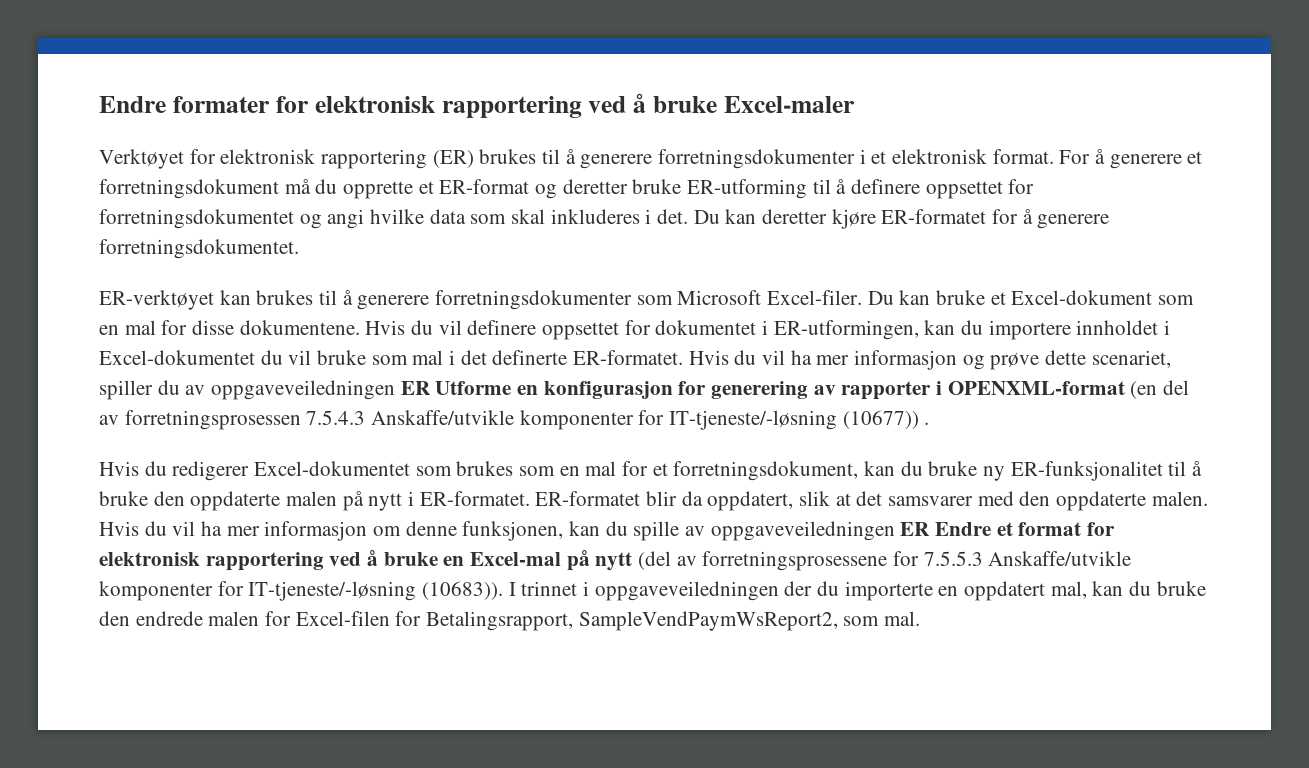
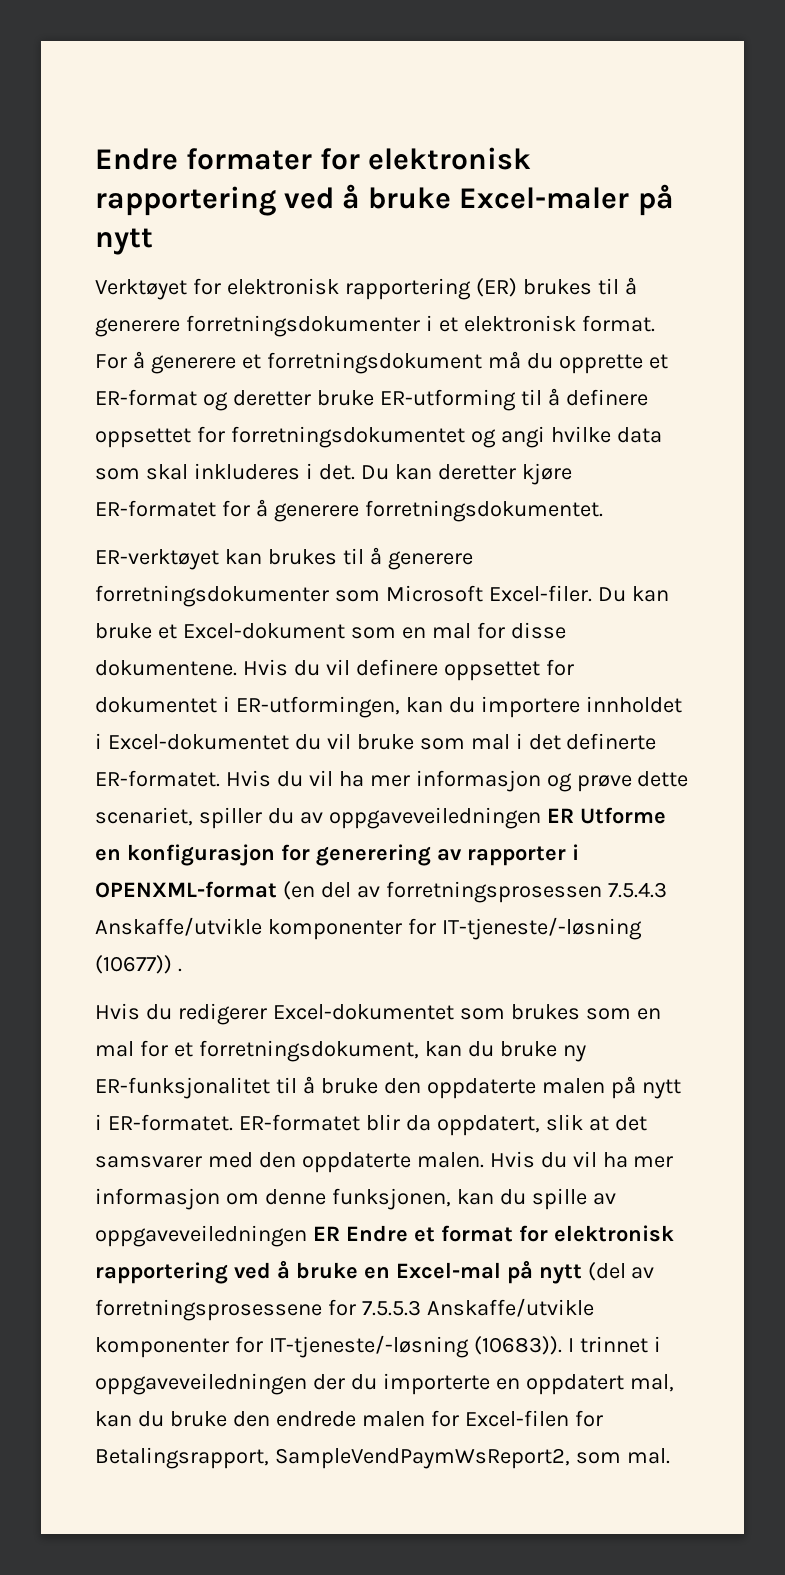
(856, 104) none -> [637,184,674,216] [95,228,153,255] på nytt

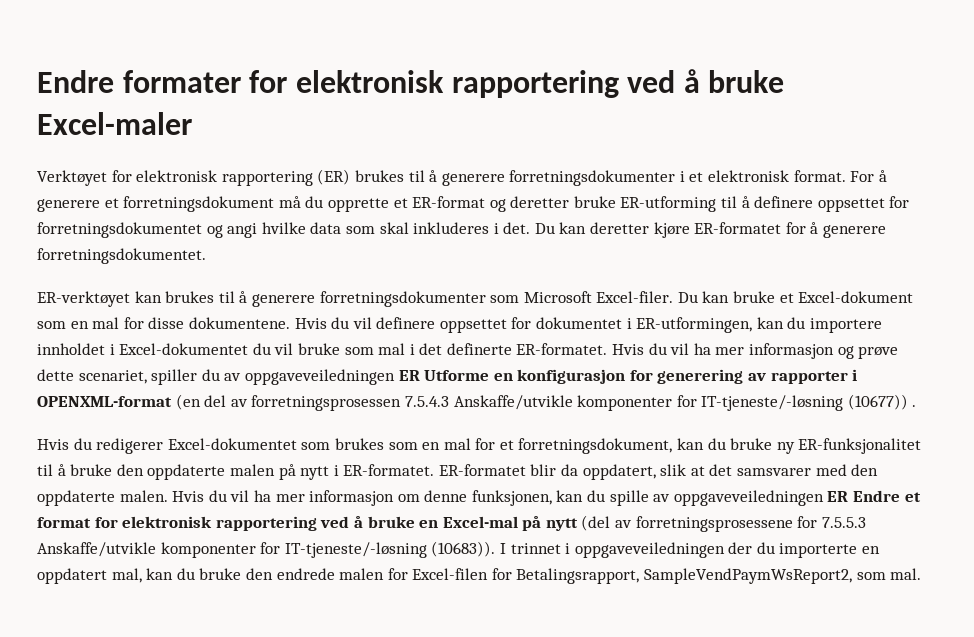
[637,184,674,216] [95,228,153,255] på nytt -> (192, 123) none

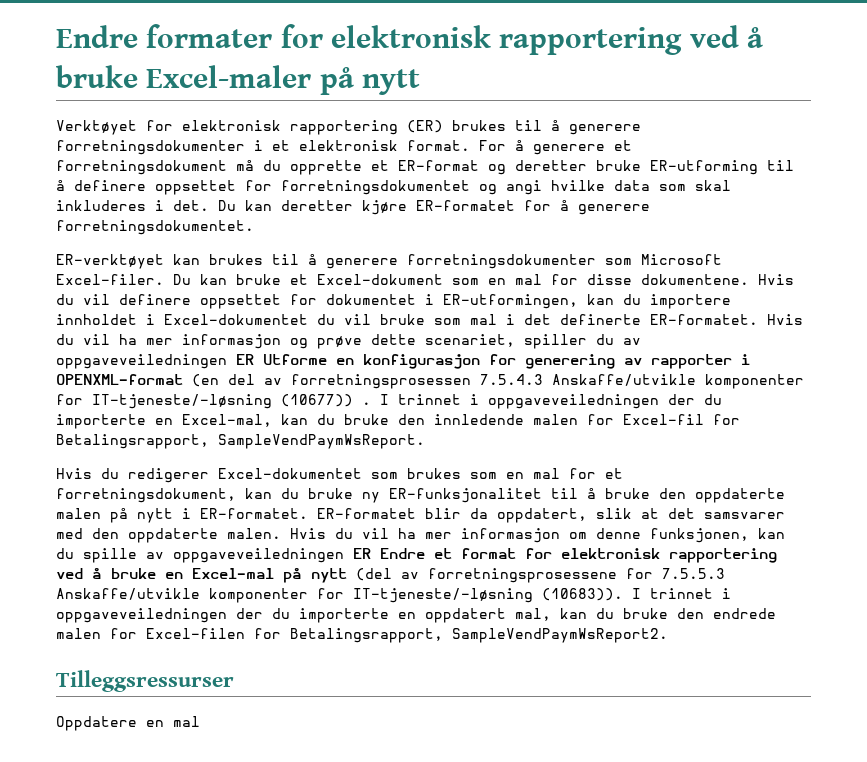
(192, 123) none -> [319,67,421,95] på nytt
(917, 406) none -> [380,394,722,409] [56,414,740,429] [56,434,425,449] I trinnet i oppgaveveiledningen der du importerte en Excel-mal, kan du bruke den innledende malen for Excel-fil for Betalingsrapport, SampleVendPaymWsReport.
[644,568,922,584] SampleVendPaymWsReport2, som mal. -> [452,628,668,643] [56,670,234,692] [56,716,200,731] SampleVendPaymWsReport2. // Tilleggsressurser // Oppdatere en mal

